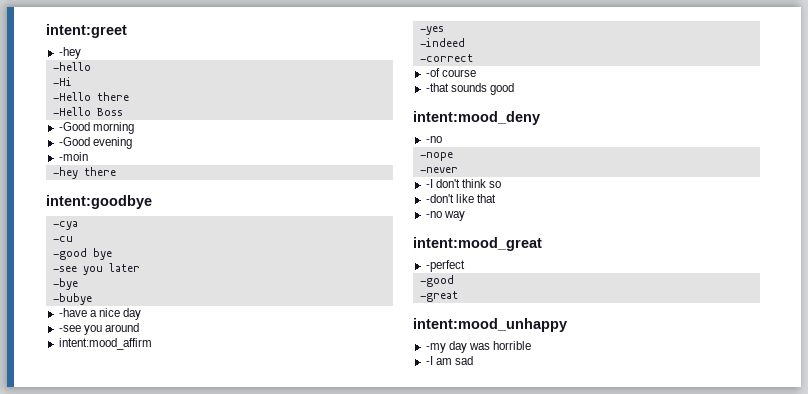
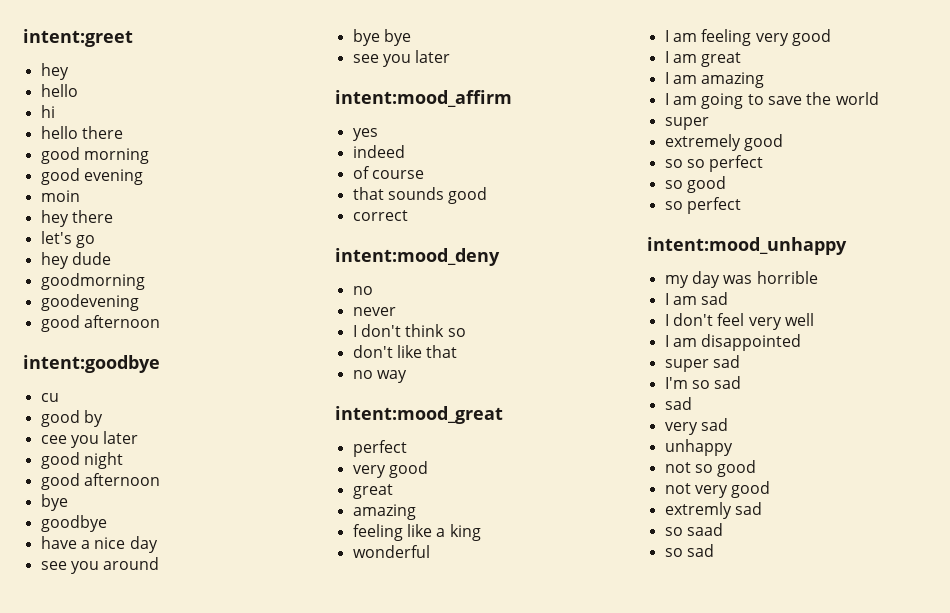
[58,47,81,59] [52,62,91,71] [52,77,72,86] [52,92,129,101] [52,107,123,116] [58,122,90,131] -hey // -hello // -Hi // -Hello there // -Hello Boss // -Good -> [40,63,69,80] [40,84,78,97] [40,105,55,118] [40,126,123,139] [40,147,80,164] hey // hello // hi // hello there // good
[58,137,90,146] -Good -> [40,168,80,185] good
[58,152,88,161] [52,167,116,179] [46,195,152,209] [52,221,78,230] [52,236,73,242] [52,248,112,260] [52,263,140,275] [52,278,78,290] [52,293,92,305] [58,308,87,317] -moin // -hey there // intent:goodbye // -cya // -cu // -good bye // -see you later // -bye // -bubye // -have -> [40,190,80,202] [40,210,113,227] [40,231,95,248] [40,252,111,269] [40,273,145,290] [40,294,139,311] [40,315,160,332] [23,355,160,373] [40,393,59,402] [40,410,103,427] [40,431,139,448] [40,452,123,469] [40,473,160,490] [40,494,68,511] [40,515,107,532] [40,536,77,549] moin // hey there // let's go // hey dude // goodmorning // goodevening // good afternoon // intent:goodbye // cu // good by // cee you later // good night // good afternoon // bye // goodbye // have
[58,325,81,332] -see -> [40,561,67,570] see
[58,338,152,350] [419,26,444,35] [419,38,465,47] [419,54,473,62] [425,68,440,77] intent:mood_affirm // -yes // -indeed // -correct // -of -> [352,29,411,46] [352,50,451,67] [335,90,512,107] [352,128,378,141] [352,145,405,158] [352,166,370,179] bye bye // see you later // intent:mood_affirm // yes // indeed // of
[425,83,449,92] -that -> [352,187,384,200] that
(514, 89) none -> [352,210,408,221] // correct
[425,136,442,143] [419,152,453,161] [419,167,458,173] [425,179,433,188] -no // -nope // -never // -I -> [352,286,373,295] [352,307,396,316] [352,325,357,337] no // never // I
[425,194,454,203] -don't -> [352,345,393,358] don't
[425,211,442,218] -no -> [352,370,373,379] no
[425,260,465,272] [419,275,454,287] [419,291,458,302] -perfect // -good // -great -> [352,440,407,457] [352,461,428,478] [352,484,393,499] [352,504,416,520] [352,524,481,541] [352,545,430,558] [664,29,831,46] [664,51,742,67] [664,72,765,88] [664,92,879,109] [664,117,709,130] [664,134,783,151] [664,155,764,172] [664,176,726,193] [664,197,741,214] perfect // very good // great // amazing // feeling like a king // wonderful // I am feeling very good // I am great // I am amazing // I am going to save the world // super // extremely good // so so perfect // so good // so perfect
[425,343,446,353] -my -> [664,275,689,288] my
[425,356,433,365] -I -> [664,293,669,305] I
(473, 360) none -> [664,313,814,330] [664,334,802,351] [664,355,740,372] [664,376,742,389] [664,397,692,410] [664,418,728,435] [664,439,733,456] [664,460,757,477] [664,481,771,498] [664,502,762,519] [664,523,723,536] [664,544,714,557] // I don't feel very well // I am disappointed // super sad // I'm so sad // sad // very sad // unhappy // not so good // not very good // extremly sad // so saad // so sad

